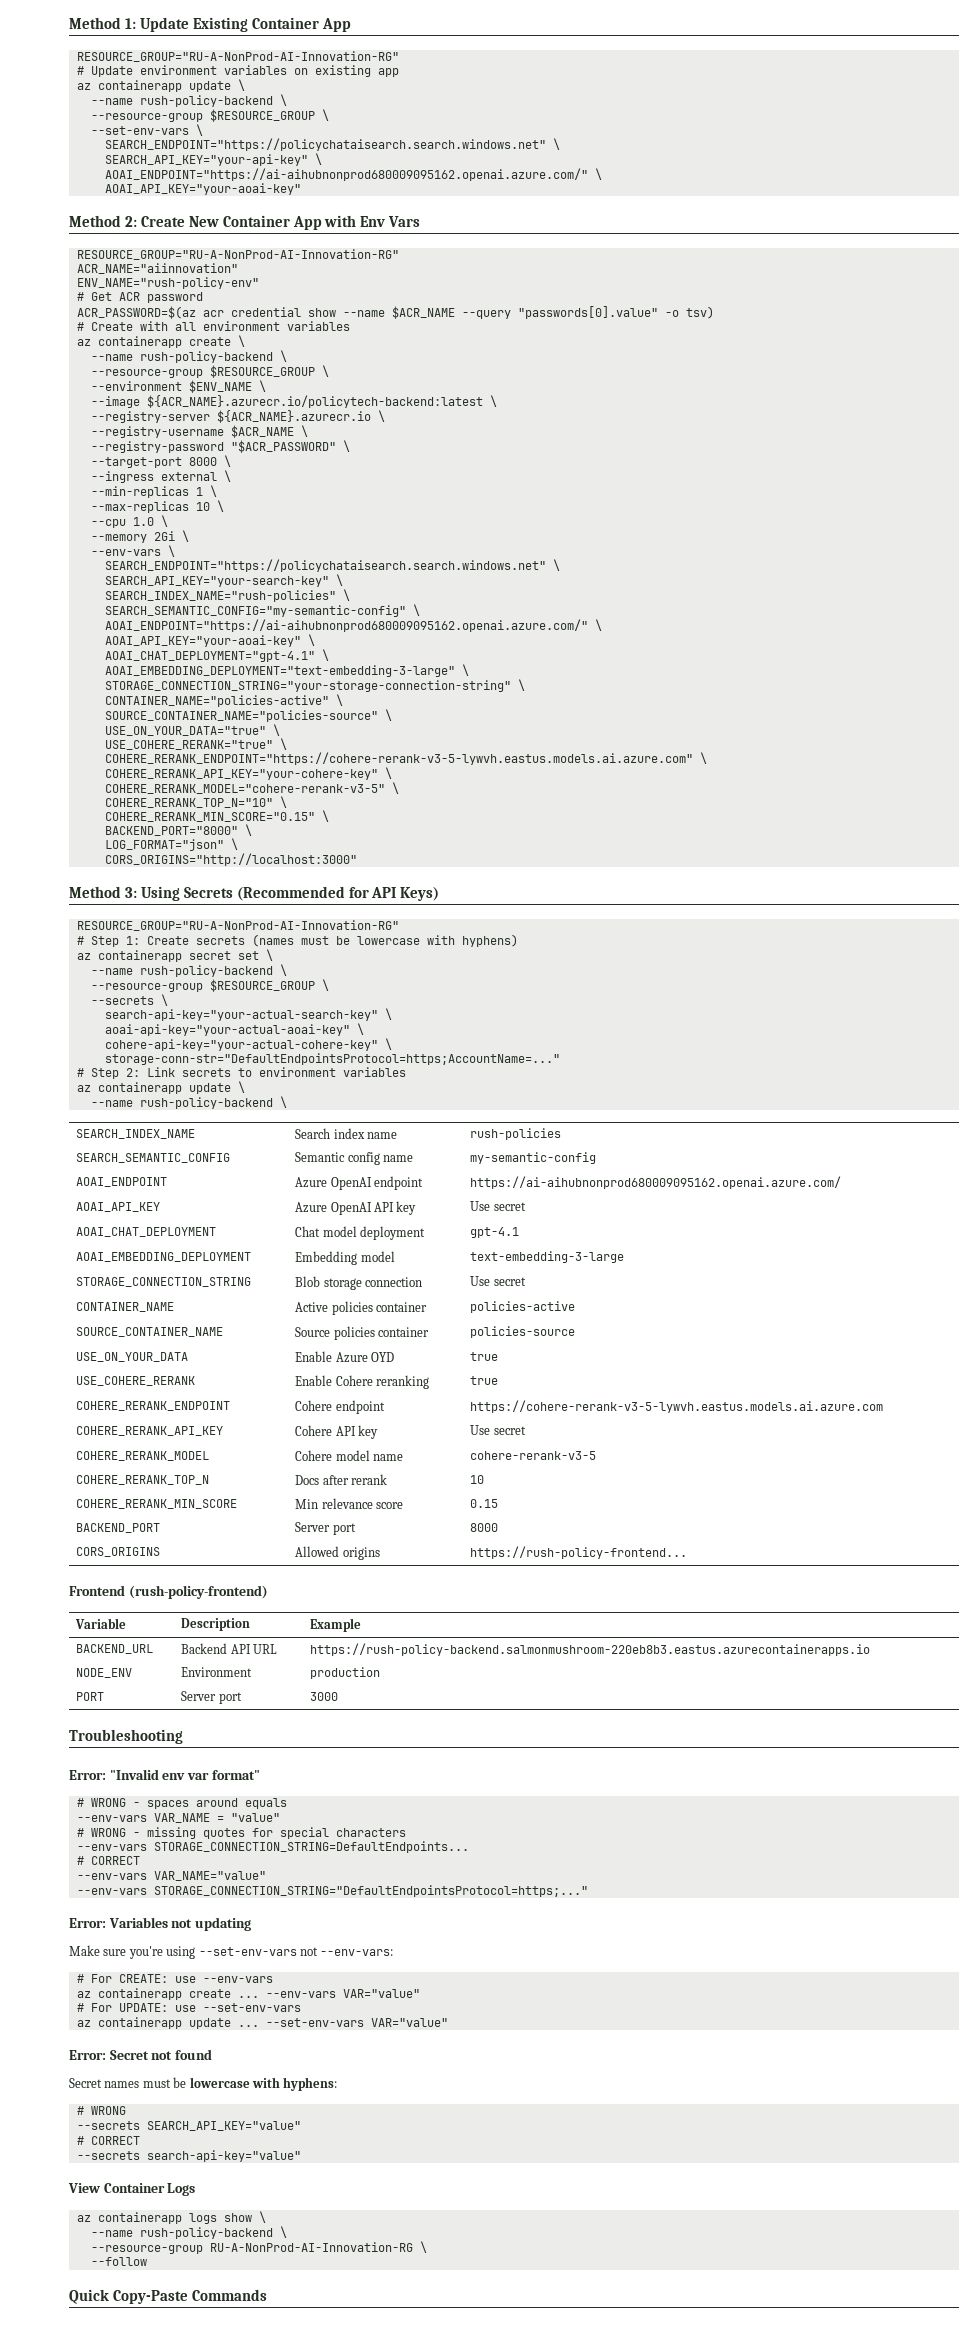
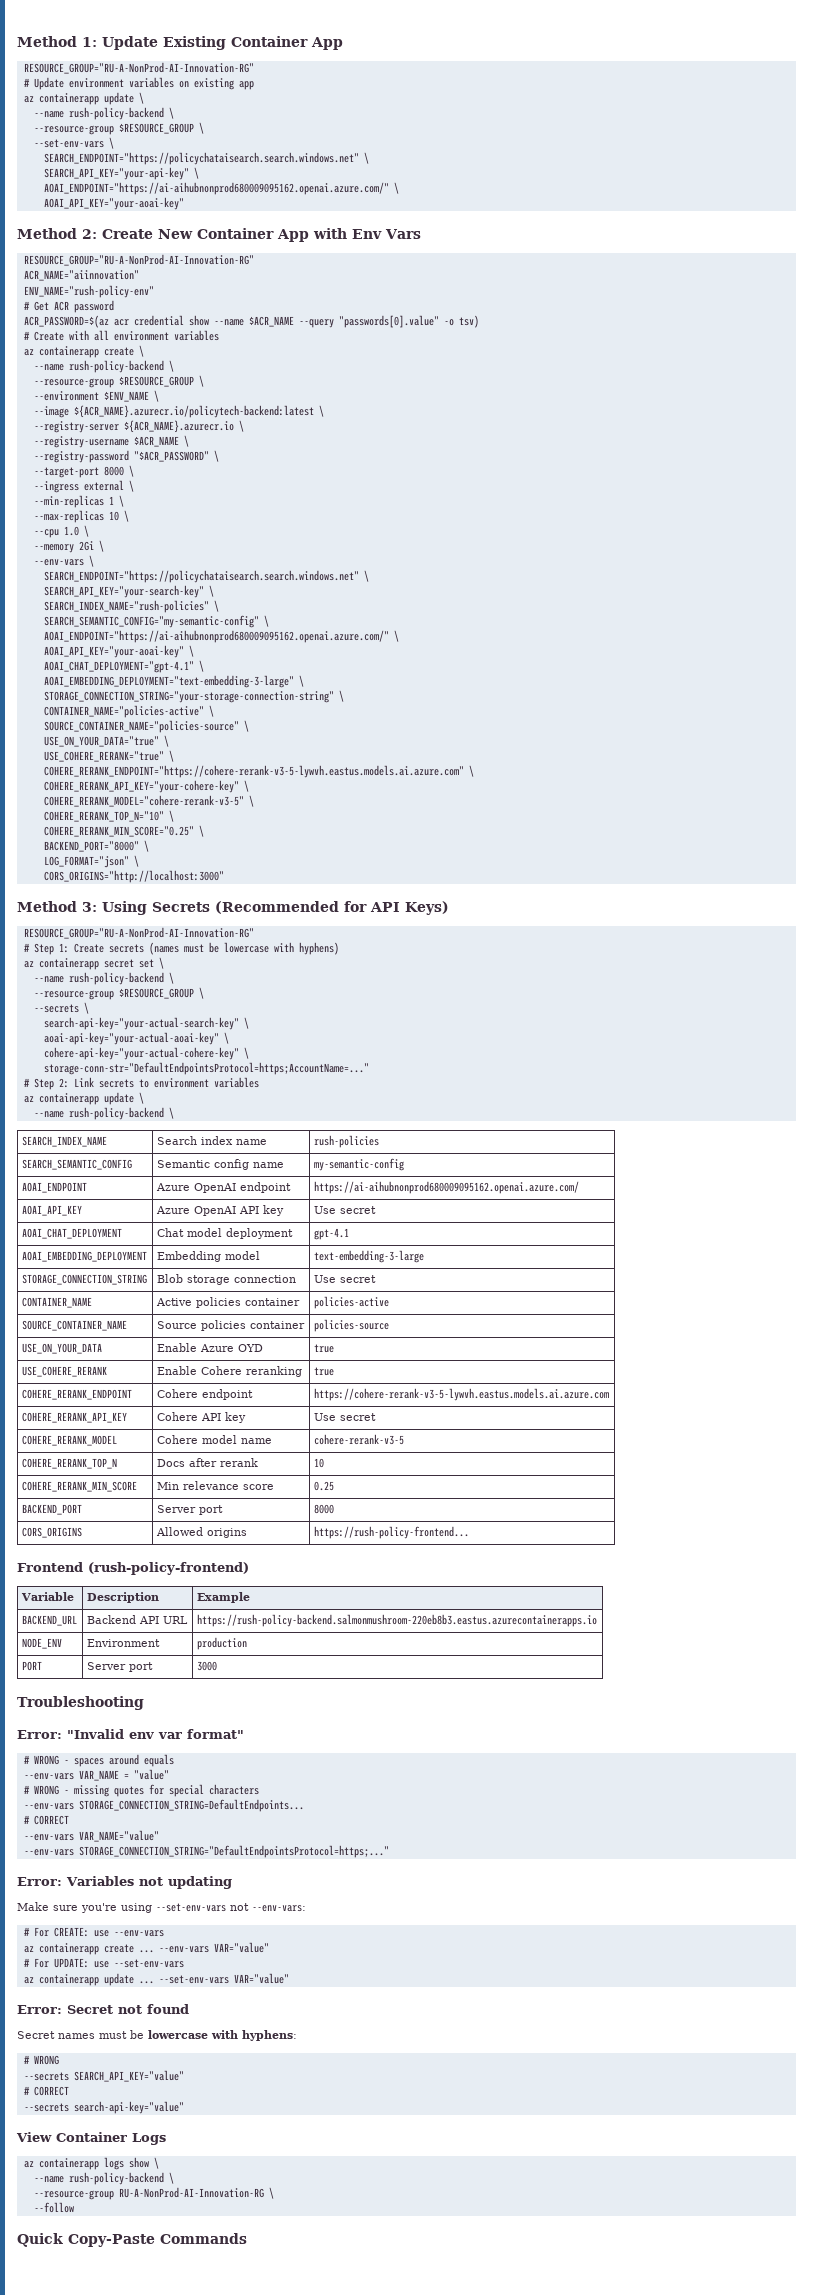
[104,812,315,822] COHERE_RERANK_MIN_SCORE="0.15" -> [43,826,194,837] COHERE_RERANK_MIN_SCORE="0.25"
[470,1499,499,1508] 0.15 -> [313,1481,334,1491] 0.25

